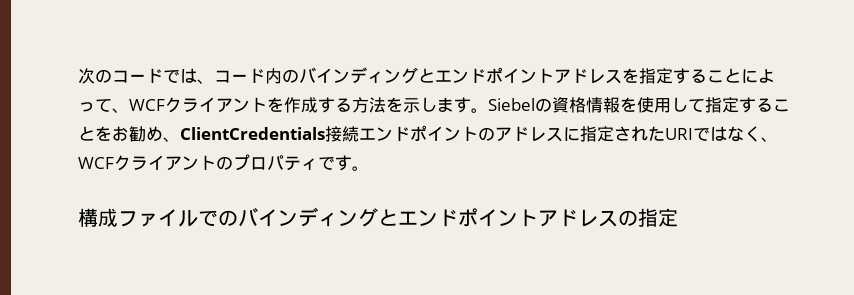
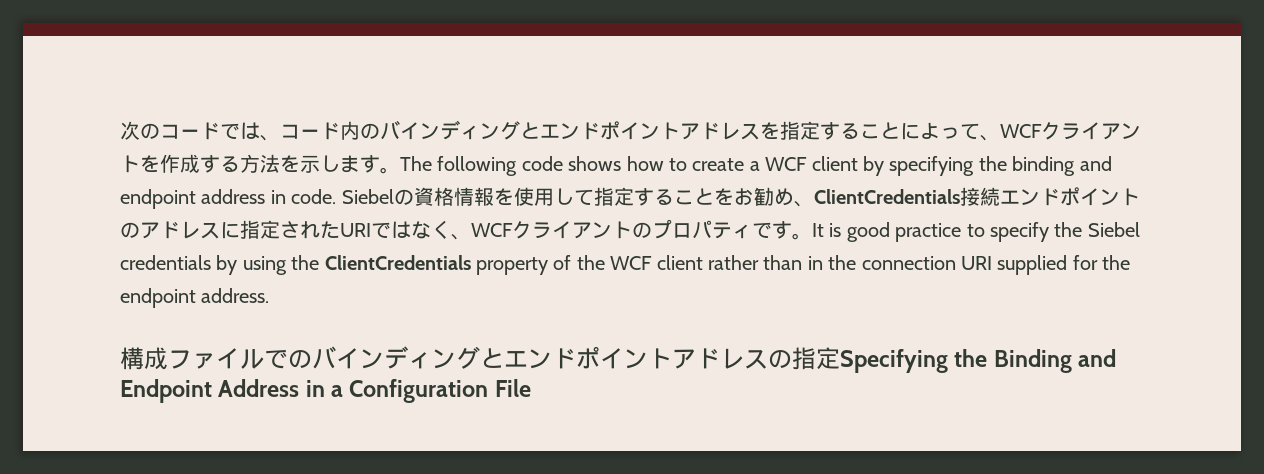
(488, 110) none -> [400,156,1112,176] [120,189,337,209] The following code shows how to create a WCF client by specifying the binding and endpoint address in code.
(369, 168) none -> [812,222,1140,242] [120,255,1131,275] [120,288,270,308] It is good practice to specify the Siebel credentials by using the ClientCredentials property of the WCF client rather than in the connection URI supplied for the endpoint address.
(678, 217) none -> [840,349,1117,373] [120,379,531,403] Specifying the Binding and Endpoint Address in a Configuration File

